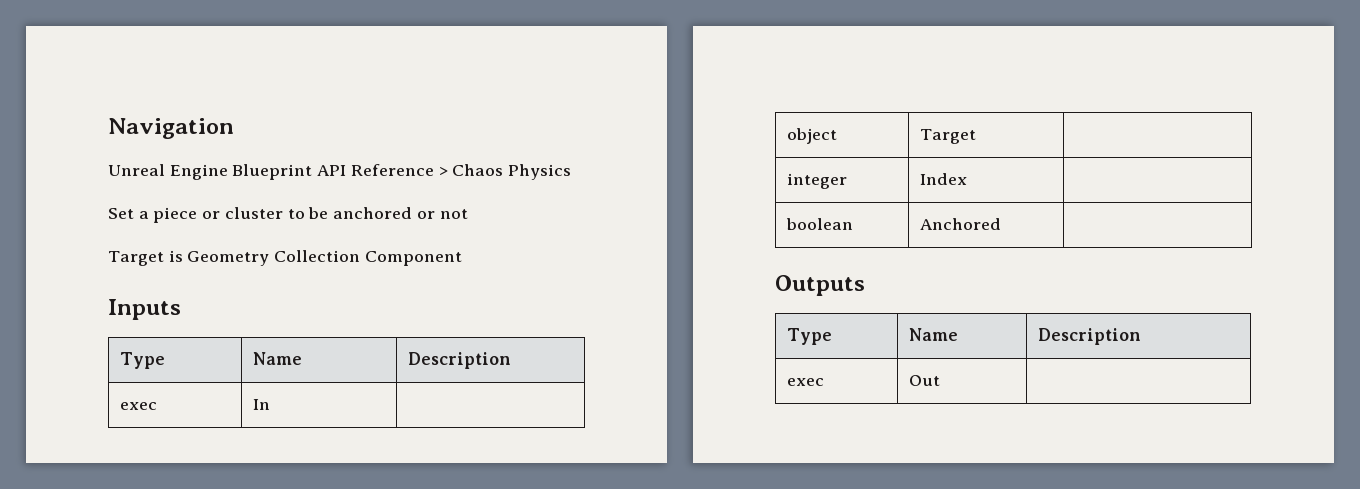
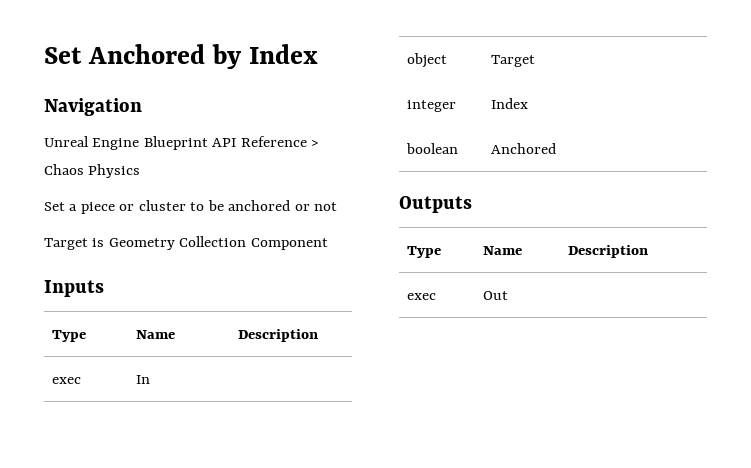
(108, 128) none -> [44,44,319,69] Set Anchored by Index //

